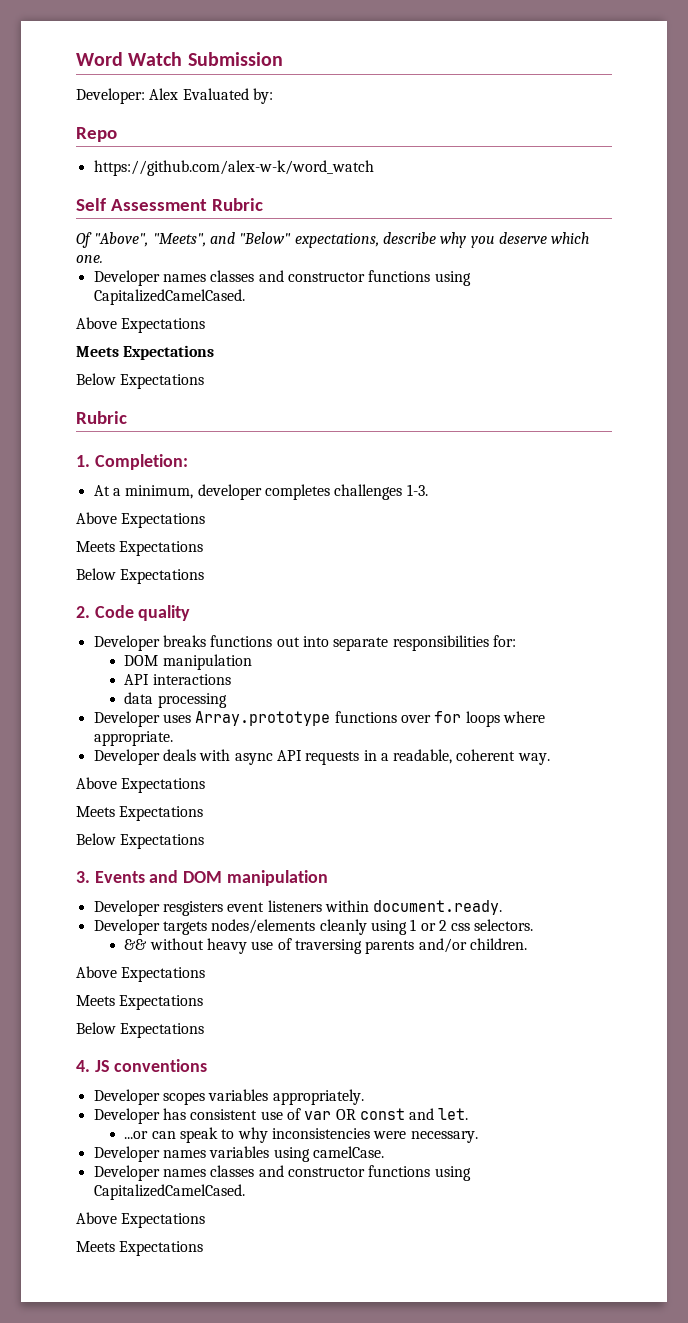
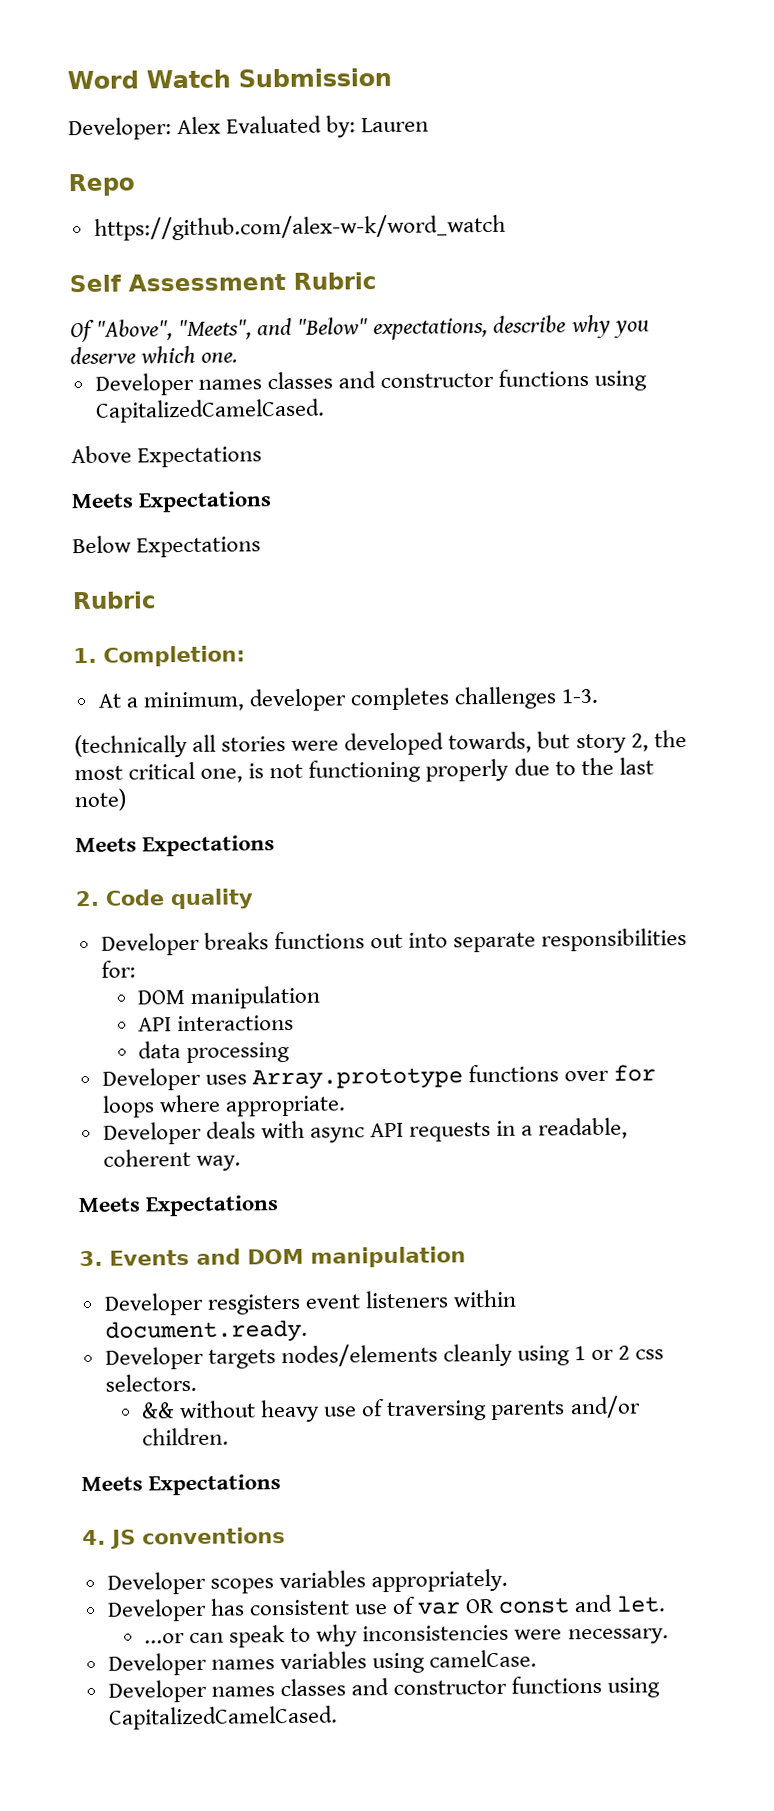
(273, 96) none -> [361,117,430,133] Lauren
[76,512,206,528] [76,541,204,556] [76,568,205,584] Above Expectations // Meets Expectations // Below Expectations -> [74,730,687,759] [74,757,654,783] [74,788,127,812] [75,835,276,857] (technically all stories were developed towards, but story 2, the most critical one, is not functioning properly due to the last note) // Meets Expectations
[76,777,206,793] [76,806,204,821] [76,833,205,849] // Above Expectations // Meets Expectations // Below Expectations -> [78,1195,280,1217] // Meets Expectations
[76,966,206,982] [76,995,204,1010] [76,1022,205,1038] // Above Expectations // Meets Expectations // Below Expectations -> [81,1474,282,1496] // Meets Expectations
[76,1212,206,1228] [76,1241,204,1256] // Above Expectations // Meets Expectations -> (338, 1717) none

